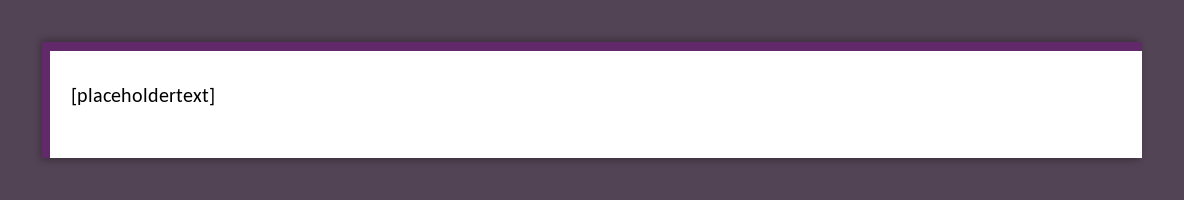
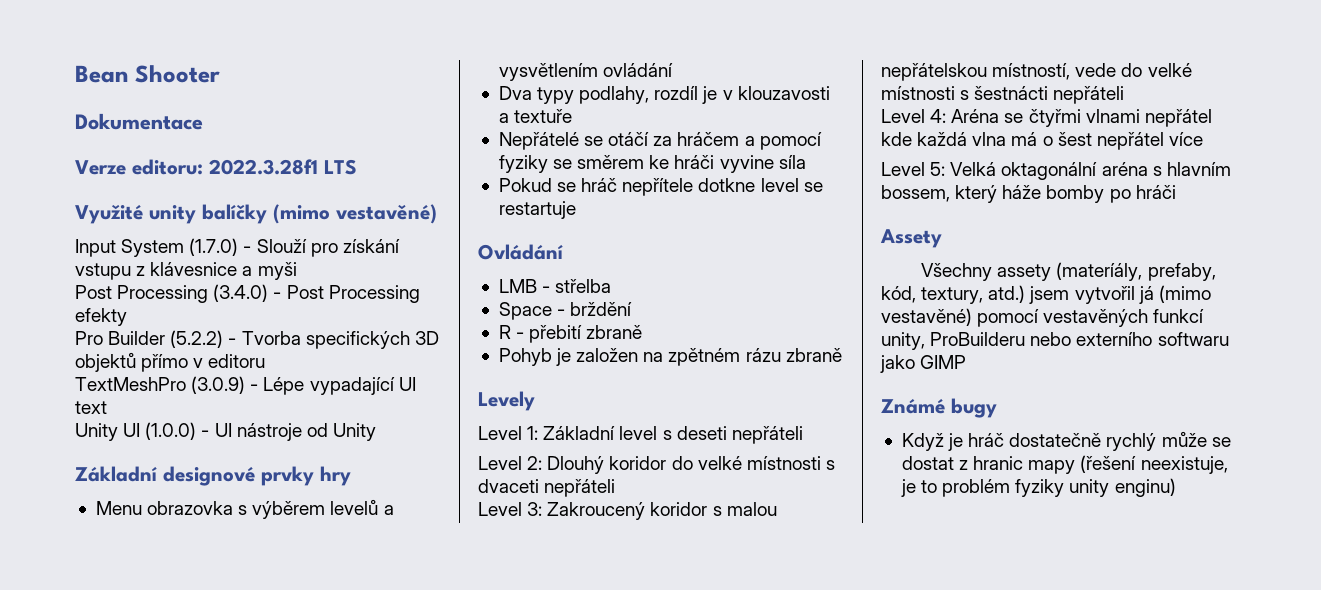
[71,87,215,106] [placeholdertext] -> [75,65,220,83] [75,113,203,130] [75,159,357,175] [75,204,437,224] [75,238,400,257] [75,262,297,280] [75,284,420,303] [75,308,127,326] [75,330,439,349] [75,352,266,372] [75,376,416,395] [75,401,107,414] [75,422,376,441] [75,466,351,486] [95,499,394,519] [498,63,674,81] [498,86,830,104] [498,109,573,123] [498,132,822,150] [498,155,806,173] [498,178,823,196] [498,201,576,219] [478,244,563,260] [498,279,612,293] [498,302,633,320] [498,325,643,343] [498,348,842,366] [478,391,535,411] [478,426,803,444] [478,456,835,474] [478,479,616,497] [478,502,777,520] [881,63,1192,81] [881,86,1125,104] [881,109,1212,127] [881,132,1203,150] [881,162,1231,180] [881,185,1176,203] [880,229,942,248] [921,262,1216,281] [881,285,1211,304] [881,308,1205,327] [881,332,1229,350] [880,355,967,373] [881,398,997,418] [901,431,1231,451] [901,455,1228,474] [900,478,1176,497] Bean Shooter // Dokumentace // Verze editoru: 2022.3.28f1 LTS // Využité unity balíčky (mimo vestavěné) // Input System (1.7.0) - Slouží pro získání vstupu z klávesnice a myši // Post Processing (3.4.0) - Post Processing efekty // Pro Builder (5.2.2) - Tvorba specifických 3D objektů přímo v editoru // TextMeshPro (3.0.9) - Lépe vypadající UI text // Unity UI (1.0.0) - UI nástroje od Unity // Základní designové prvky hry // Menu obrazovka s výběrem levelů a vysvětlením ovládání // Dva typy podlahy, rozdíl je v klouzavosti a textuře // Nepřátelé se otáčí za hráčem a pomocí fyziky se směrem ke hráči vyvine síla // Pokud se hráč nepřítele dotkne level se restartuje // Ovládání // LMB - střelba // Space - brždění // R - přebití zbraně // Pohyb je založen na zpětném rázu zbraně // Levely // Level 1: Základní level s deseti nepřáteli // Level 2: Dlouhý koridor do velké místnosti s dvaceti nepřáteli // Level 3: Zakroucený koridor s malou nepřátelskou místností, vede do velké místnosti s šestnácti nepřáteli // Level 4: Aréna se čtyřmi vlnami nepřátel kde každá vlna má o šest nepřátel více // Level 5: Velká oktagonální aréna s hlavním bossem, který háže bomby po hráči // Assety // Všechny assety (materíály, prefaby, kód, textury, atd.) jsem vytvořil já (mimo vestavěné) pomocí vestavěných funkcí unity, ProBuilderu nebo externího softwaru jako GIMP // Známé bugy // Když je hráč dostatečně rychlý může se dostat z hranic mapy (řešení neexistuje, je to problém fyziky unity enginu)

